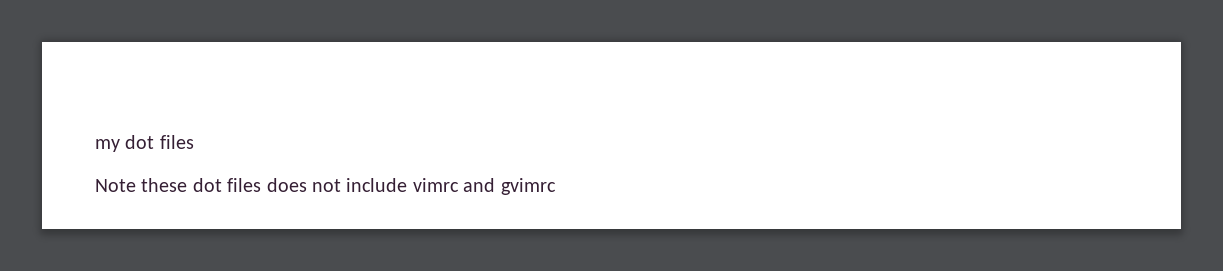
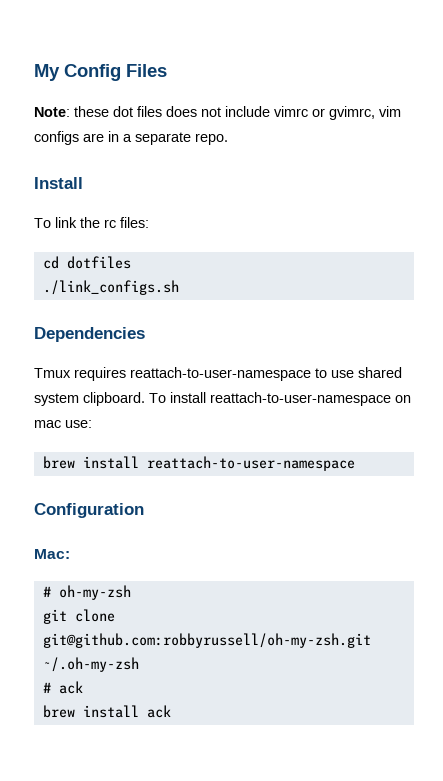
[95,135,194,152] [95,179,136,192] my dot files // Note -> [34,64,167,81] [34,107,70,117] My Config Files // Note:
[463,178,556,195] and gvimrc -> [312,106,401,120] [34,131,228,145] [34,177,83,189] [34,217,149,228] [42,256,131,269] [42,280,179,295] [34,327,145,342] [34,367,402,381] [34,392,411,406] [34,420,92,428] [42,456,355,471] [34,503,144,518] [34,549,70,559] [42,585,131,600] [42,609,115,624] [42,633,371,648] [42,657,139,672] [42,681,83,694] [42,705,171,718] or gvimrc, vim configs are in a separate repo. // Install // To link the rc files: // cd dotfiles // ./link_configs.sh // Dependencies // Tmux requires reattach-to-user-namespace to use shared system clipboard. To install reattach-to-user-namespace on mac use: // brew install reattach-to-user-namespace // Configuration // Mac: // # oh-my-zsh // git clone git@github.com:robbyrussell/oh-my-zsh.git ~/.oh-my-zsh // # ack // brew install ack

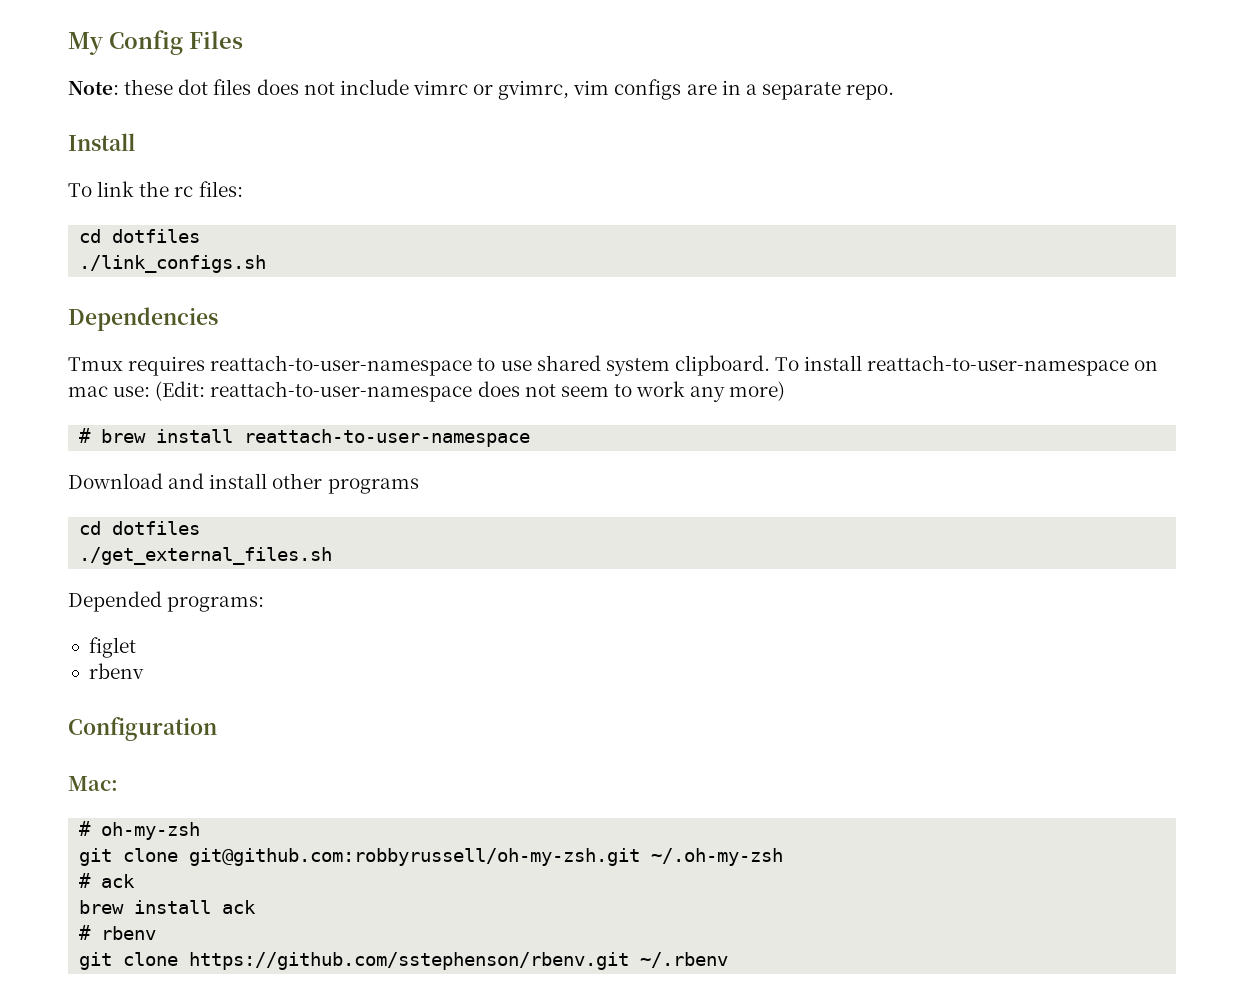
[42,456,355,471] // brew install reattach-to-user-namespace -> [155,381,786,402] [79,428,531,447] [68,473,419,494] [79,521,201,535] [79,547,333,565] [68,591,265,612] [88,637,136,658] [88,663,144,679] (Edit: reattach-to-user-namespace does not seem to work any more) // # brew install reattach-to-user-namespace // Download and install other programs // cd dotfiles // ./get_external_files.sh // Depended programs: // figlet // rbenv
(171, 711) none -> [79,925,157,940] [79,952,729,970] // # rbenv // git clone https://github.com/sstephenson/rbenv.git ~/.rbenv

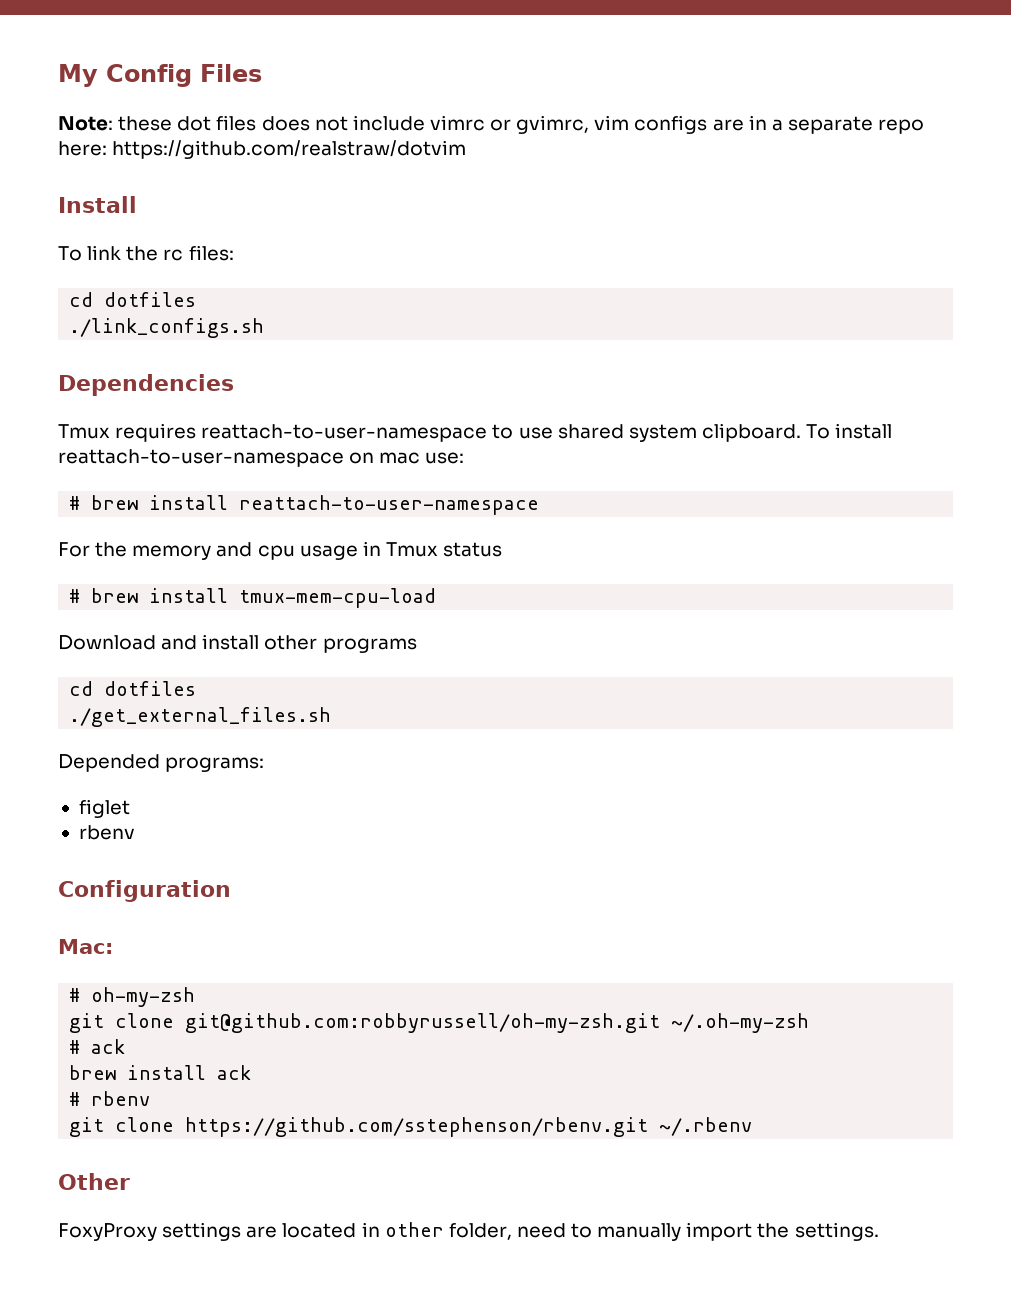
[846,84,895,100] repo. -> [878,119,925,134] [58,140,467,159] repo here: https://github.com/realstraw/dotvim
[155,381,786,402] [79,428,531,447] (Edit: reattach-to-user-namespace does not seem to work any more) // # brew install reattach-to-user-namespace -> [69,495,540,515] [58,541,503,560] [69,588,437,608] // # brew install reattach-to-user-namespace // For the memory and cpu usage in Tmux status // # brew install tmux-mem-cpu-load
(729, 960) none -> [58,1173,130,1190] [58,1222,879,1241] // Other // FoxyProxy settings are located in other folder, need to manually import the settings.

